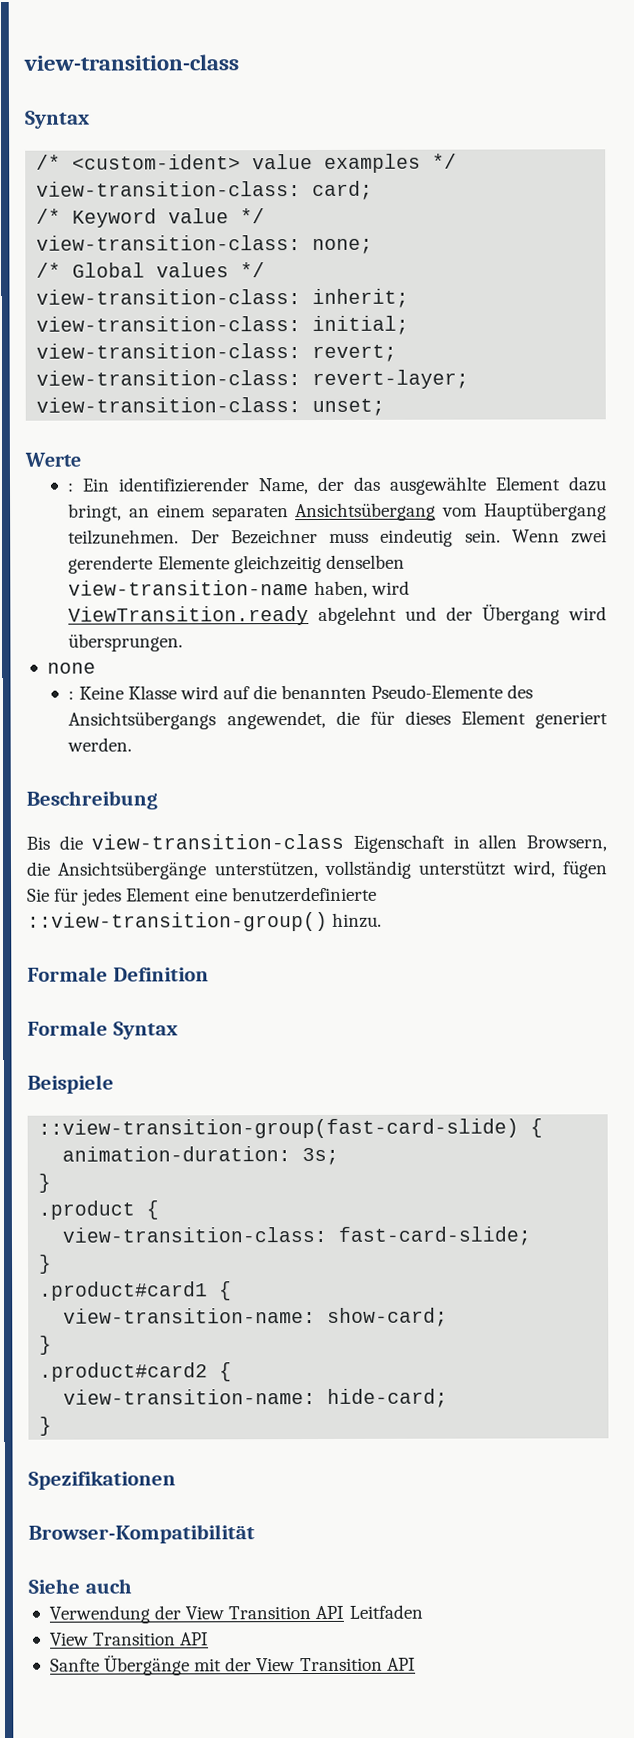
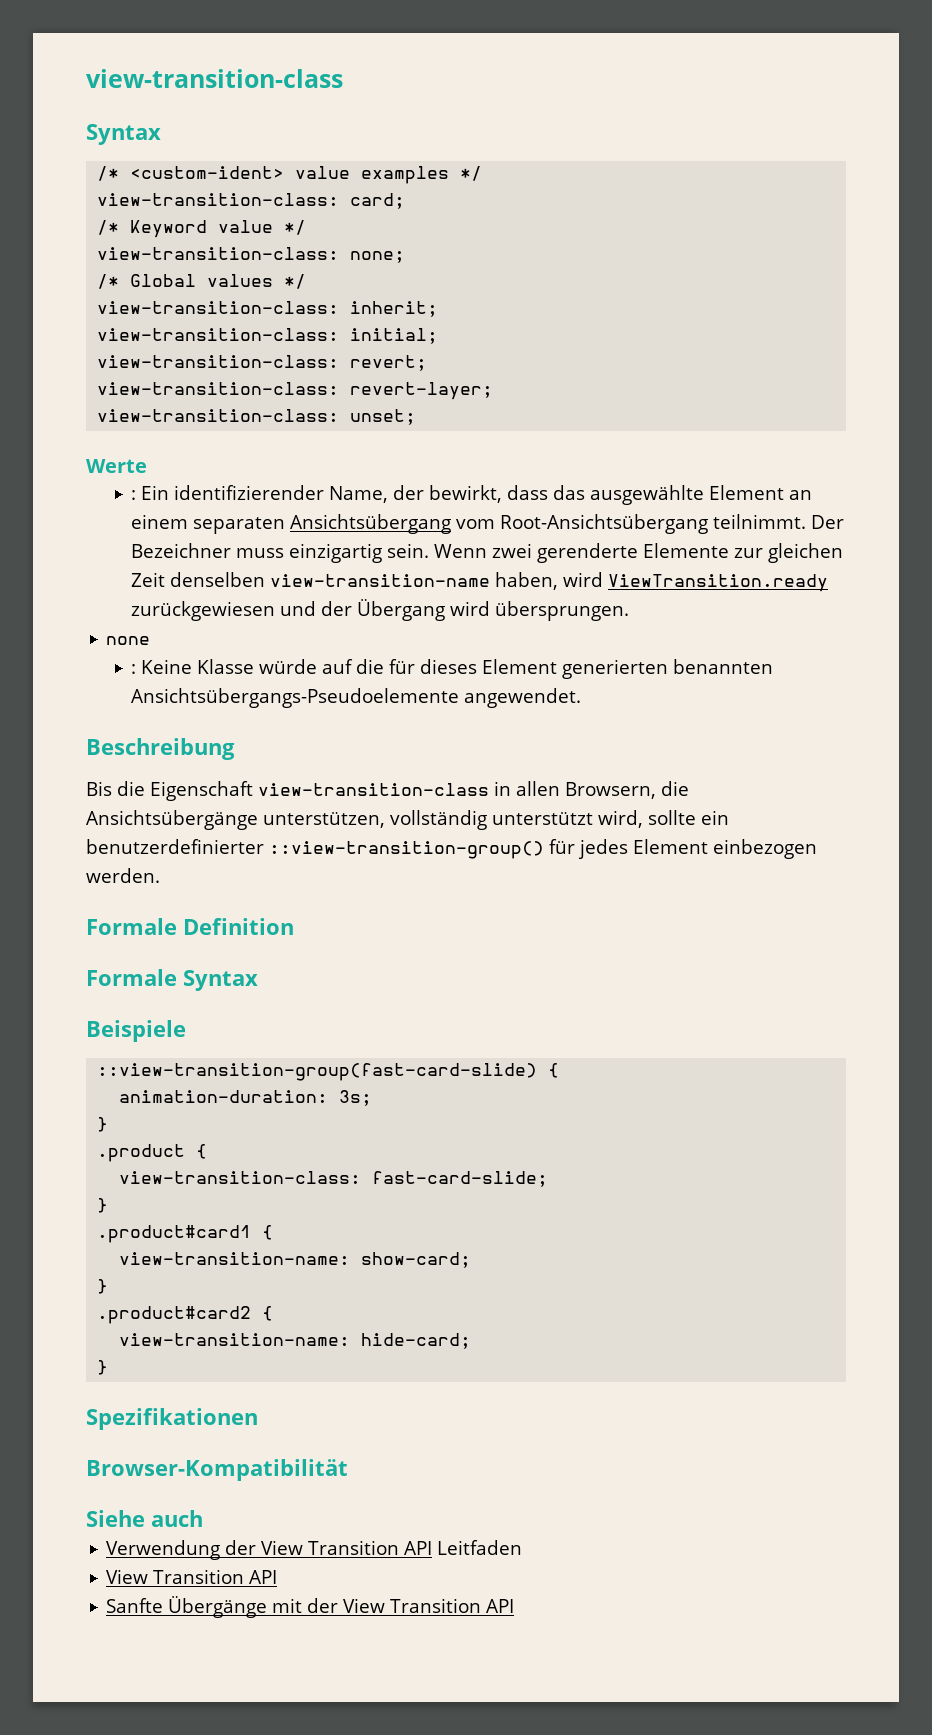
(346, 483) none -> [429,485,549,503] bewirkt, dass
[567,476,607,492] [68,503,123,522] dazu bringt, -> (785, 492) none
[484,502,607,521] [68,529,180,545] Hauptübergang teilzunehmen. -> [500,514,807,534] Root-Ansichtsübergang teilnimmt.
[380,528,454,547] eindeutig -> [289,543,383,563] einzigartig
[233,554,322,574] gleichzeitig -> [734,543,844,563] [131,572,166,587] zur gleichen Zeit
[318,606,398,625] abgelehnt -> [131,601,276,621] zurückgewiesen
[179,685,219,700] wird -> [259,659,318,674] würde
[281,684,534,700] [68,710,609,730] [67,737,133,752] benannten Pseudo-Elemente des Ansichtsübergangs angewendet, die für dieses Element generiert werden. -> [389,659,774,679] [131,688,582,708] für dieses Element generierten benannten Ansichtsübergangs-Pseudoelemente angewendet.
[91,833,446,853] view-transition-class Eigenschaft -> [150,781,489,801] Eigenschaft view-transition-class
[562,861,608,879] [27,886,377,906] [27,911,383,932] fügen Sie für jedes Element eine benutzerdefinierte ::view-transition-group() hinzu. -> [648,810,729,825] [86,839,817,859] [86,868,160,883] sollte ein benutzerdefinierter ::view-transition-group() für jedes Element einbezogen werden.

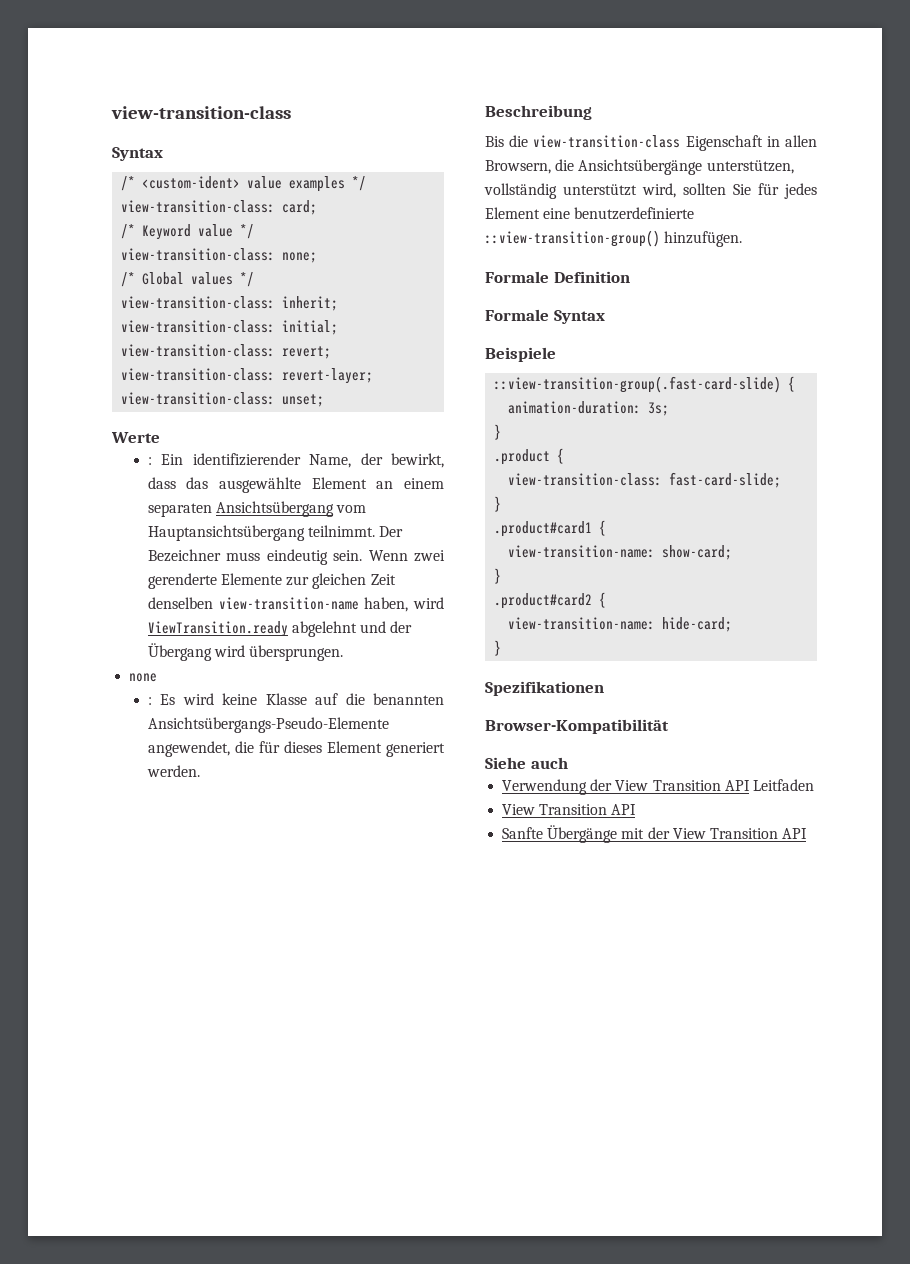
[500,514,709,534] Root-Ansichtsübergang -> [147,525,305,541] Hauptansichtsübergang
[289,543,383,563] einzigartig -> [266,549,328,565] eindeutig
[131,601,276,621] zurückgewiesen -> [292,621,358,637] abgelehnt
[141,659,774,679] [131,688,582,708] Keine Klasse würde auf die für dieses Element generierten benannten Ansichtsübergangs-Pseudoelemente angewendet. -> [160,693,444,705] [147,717,389,733] [147,741,445,757] [146,765,200,777] Es wird keine Klasse auf die benannten Ansichtsübergangs-Pseudo-Elemente angewendet, die für dieses Element generiert werden.
[150,781,489,801] Eigenschaft view-transition-class -> [533,135,763,151] view-transition-class Eigenschaft
[648,810,729,825] [86,839,817,859] [86,868,160,883] sollte ein benutzerdefinierter ::view-transition-group() für jedes Element einbezogen werden. -> [683,183,817,199] [485,207,695,220] [485,230,743,247] sollten Sie für jedes Element eine benutzerdefinierte ::view-transition-group() hinzufügen.
[97,1063,538,1081] ::view-transition-group(fast-card-slide) -> [494,376,782,393] ::view-transition-group(.fast-card-slide)

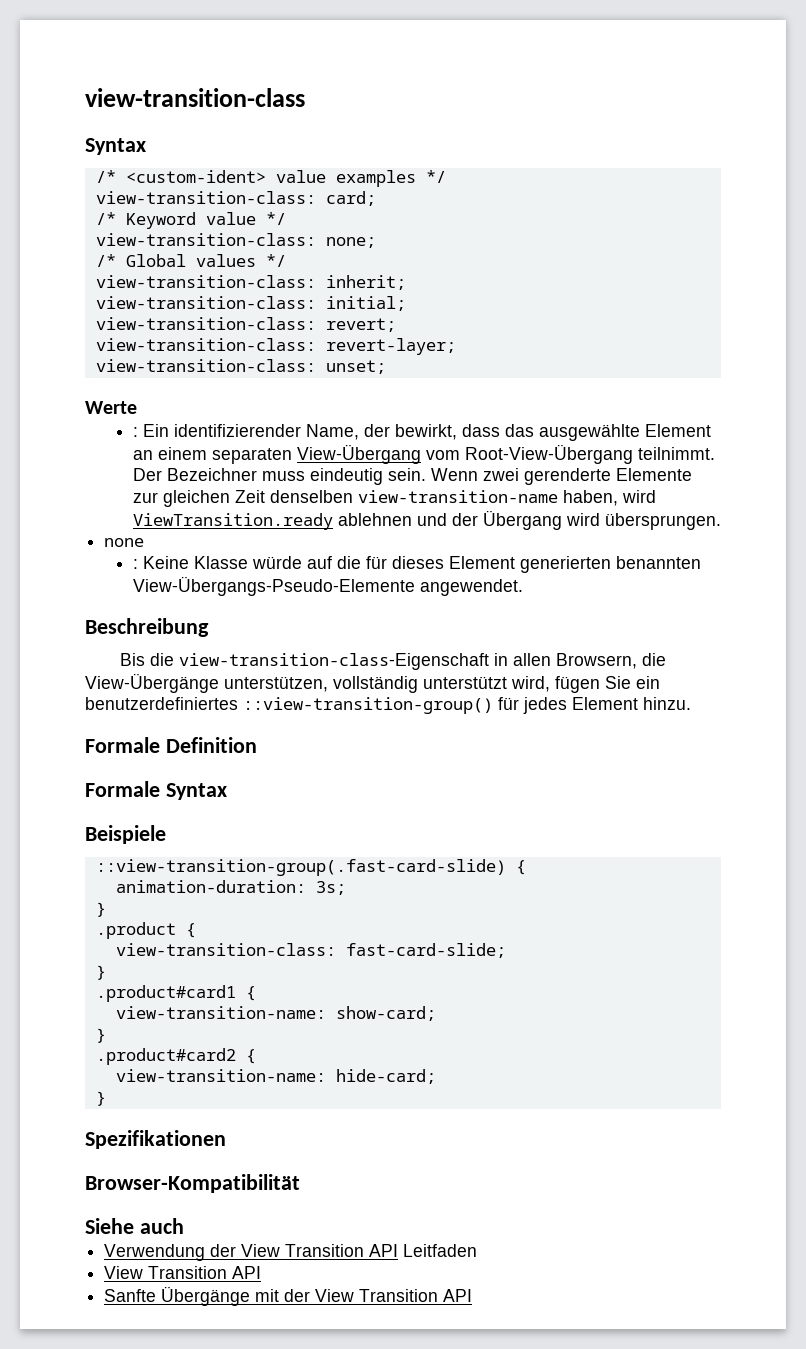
[216,501,367,517] [147,525,305,541] Ansichtsübergang vom Hauptansichtsübergang -> [296,444,633,464] View-Übergang vom Root-View-Übergang
[292,621,358,637] abgelehnt -> [337,513,412,526] ablehnen
[160,693,444,705] [147,717,389,733] [147,741,445,757] [146,765,200,777] Es wird keine Klasse auf die benannten Ansichtsübergangs-Pseudo-Elemente angewendet, die für dieses Element generiert werden. -> [142,556,701,573] [132,576,523,596] Keine Klasse würde auf die für dieses Element generierten benannten View-Übergangs-Pseudo-Elemente angewendet.
[533,135,763,151] view-transition-class Eigenschaft -> [179,653,490,670] view-transition-class-Eigenschaft
[578,159,703,175] Ansichtsübergänge -> [85,673,219,693] View-Übergänge
[683,183,817,199] [485,207,695,220] [485,230,743,247] sollten Sie für jedes Element eine benutzerdefinierte ::view-transition-group() hinzufügen. -> [555,676,660,693] [85,697,691,714] fügen Sie ein benutzerdefiniertes ::view-transition-group() für jedes Element hinzu.

